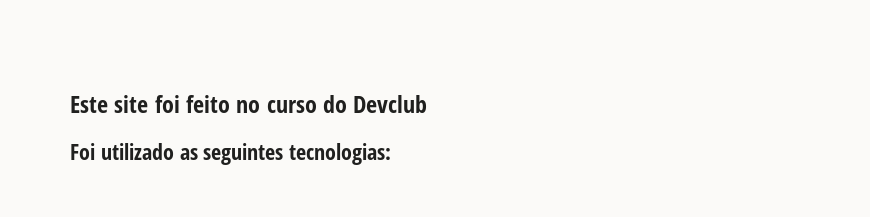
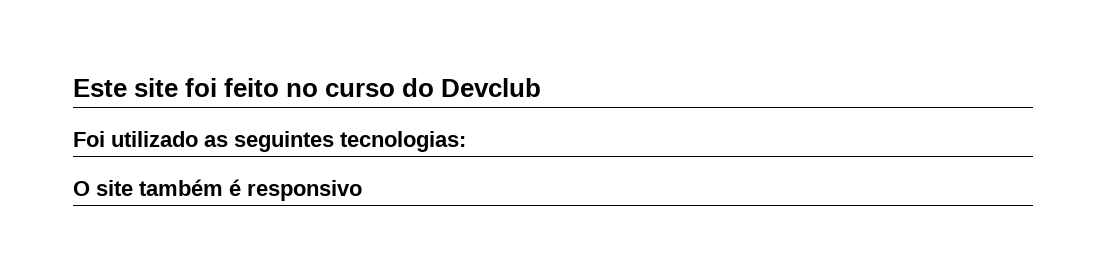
(392, 154) none -> [73,179,362,201] // O site também é responsivo

